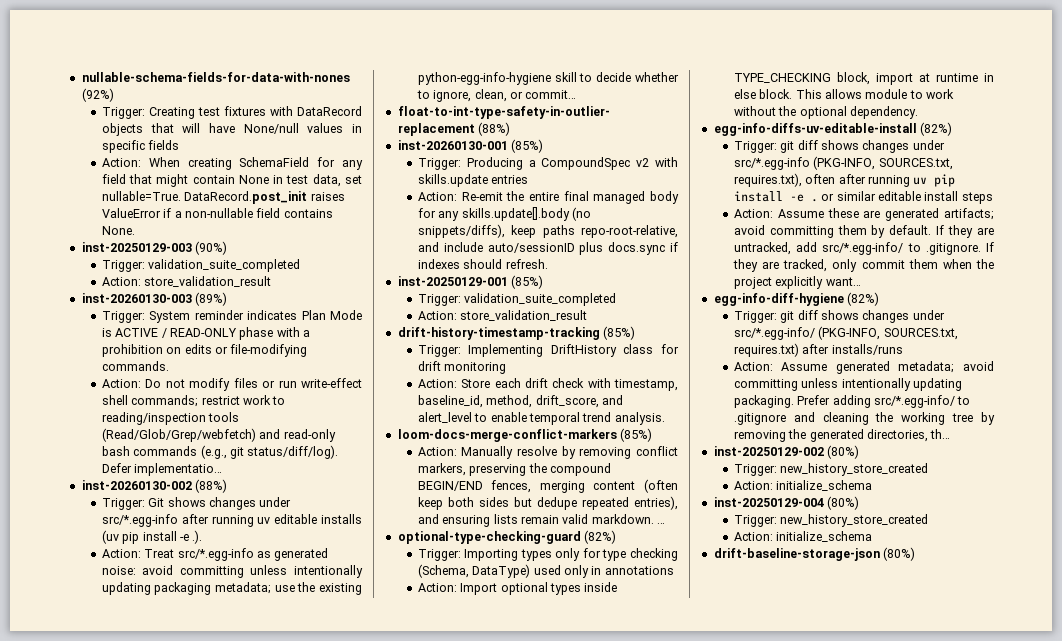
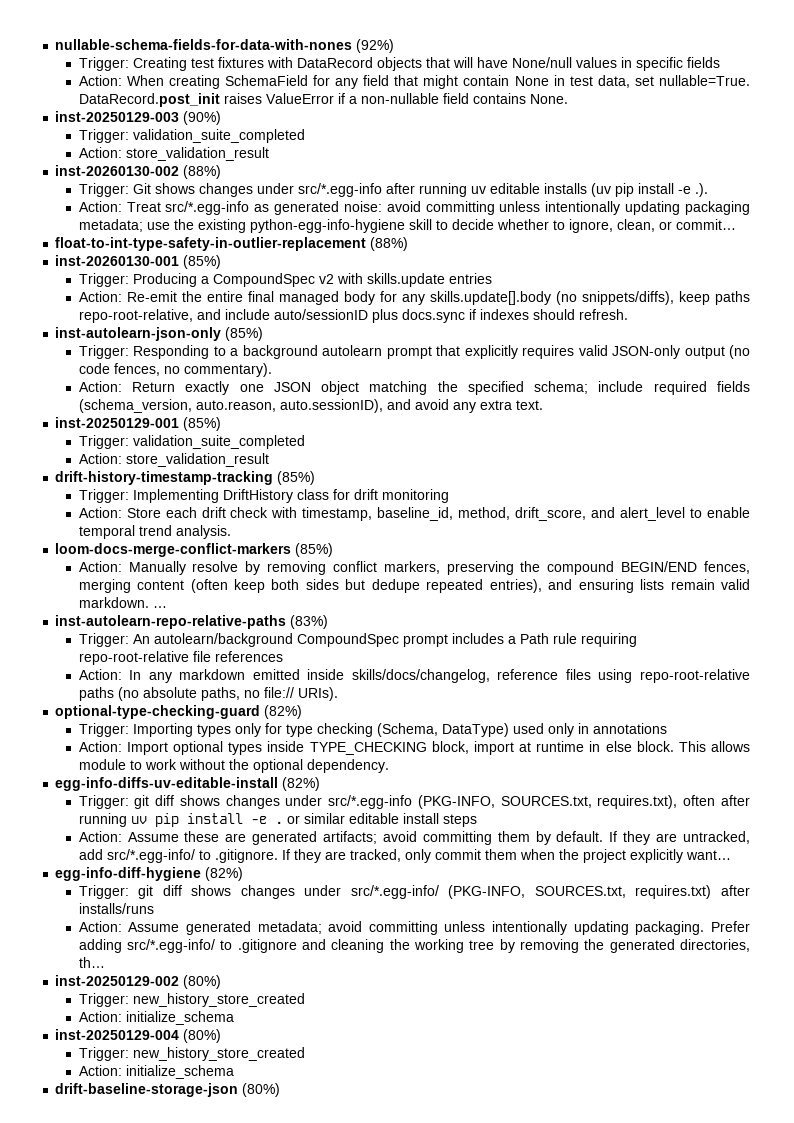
[81,292,228,306] [101,310,362,323] [101,327,311,340] [101,344,308,357] [101,361,169,371] [101,378,363,391] [101,395,286,407] [101,412,240,425] [101,428,336,442] [101,445,339,459] [101,463,223,476] // inst-20260130-003 (89%) // Trigger: System reminder indicates Plan Mode is ACTIVE / READ-ONLY phase with a prohibition on edits or file-modifying commands. // Action: Do not modify files or run write-effect shell commands; restrict work to reading/inspection tools (Read/Glob/Grep/webfetch) and read-only bash commands (e.g., git status/diff/log). Defer implementatio… -> (269, 154) none
(548, 264) none -> [55,327,264,341] [78,345,750,359] [78,363,272,377] [78,381,751,395] [78,399,543,413] // inst-autolearn-json-only (85%) // Trigger: Responding to a background autolearn prompt that explicitly requires valid JSON-only output (no code fences, no commentary). // Action: Return exactly one JSON object matching the specified schema; include required fields (schema_version, auto.reason, auto.sessionID), and avoid any extra text.
(666, 523) none -> [55,615,329,629] [78,633,637,647] [78,651,283,665] [78,669,751,683] [78,687,338,701] // inst-autolearn-repo-relative-paths (83%) // Trigger: An autolearn/background CompoundSpec prompt includes a Path rule requiring repo-root-relative file references // Action: In any markdown emitted inside skills/docs/changelog, reference files using repo-root-relative paths (no absolute paths, no file:// URIs).

